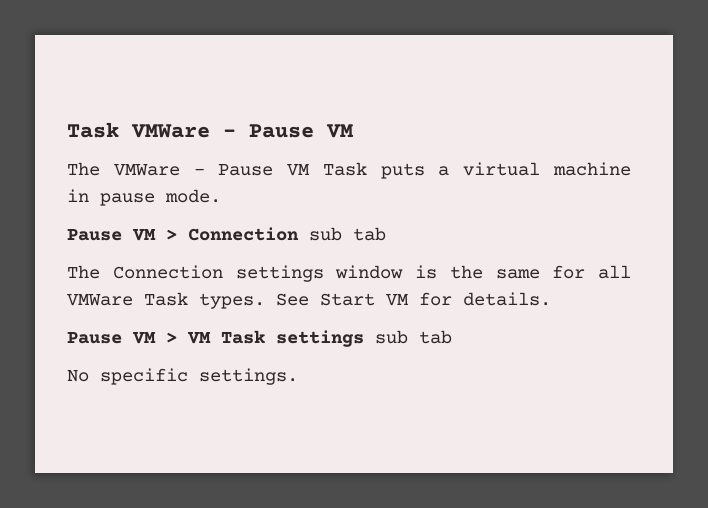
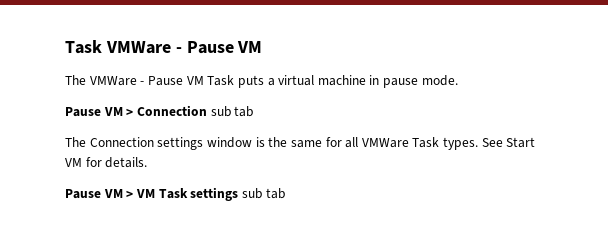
[67,368,298,385] // No specific settings. -> (285, 193) none

